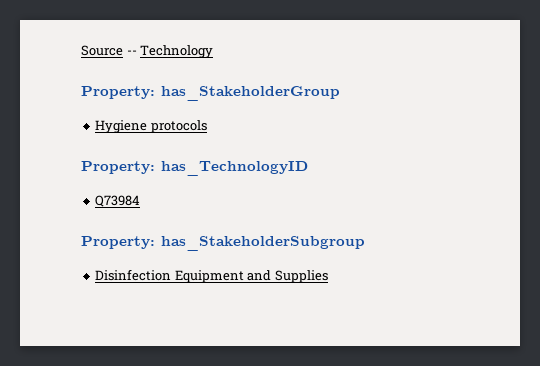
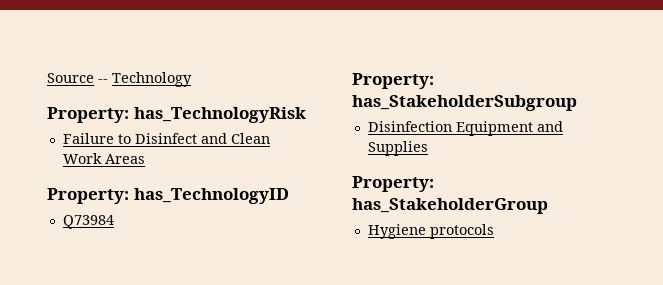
[161,86,340,101] [95,120,207,133] has_StakeholderGroup // Hygiene protocols -> [133,107,306,123] [62,133,270,144] [62,153,145,164] has_TechnologyRisk // Failure to Disinfect and Clean Work Areas
(328, 276) none -> [352,176,434,192] [352,198,548,214] [367,224,494,239] // Property: has_StakeholderGroup // Hygiene protocols

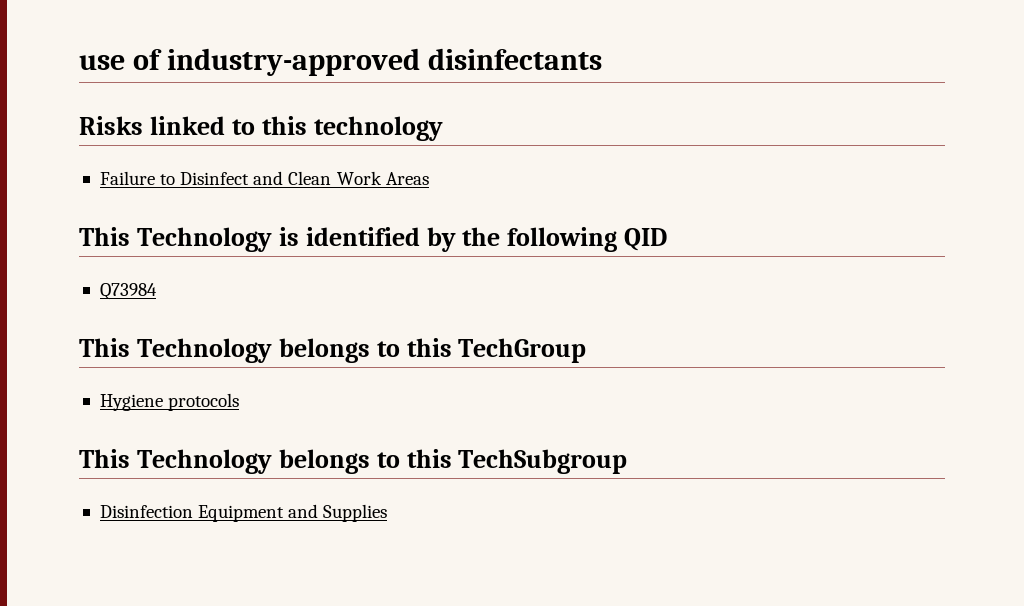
[47,72,192,87] [47,107,306,123] Source -- Technology // Property: has_TechnologyRisk -> [79,48,602,76] [79,116,443,141] use of industry-approved disinfectants // Risks linked to this technology
[47,188,289,204] [62,215,114,229] [352,73,434,89] [352,95,577,111] Property: has_TechnologyID // Q73984 // Property: has_StakeholderSubgroup -> [79,227,668,252] [99,283,157,300] [79,338,587,363] [99,393,240,411] [79,449,628,474] This Technology is identified by the following QID // Q73984 // This Technology belongs to this TechGroup // Hygiene protocols // This Technology belongs to this TechSubgroup
[352,176,434,192] [352,198,548,214] [367,224,494,239] // Property: has_StakeholderGroup // Hygiene protocols -> (388, 513) none

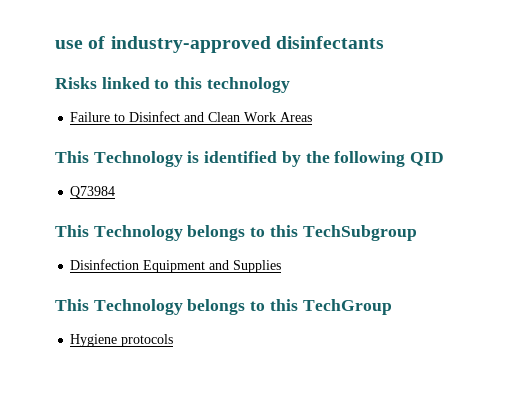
[458,338,587,363] [99,393,240,411] [79,449,628,474] [99,504,388,522] TechGroup // Hygiene protocols // This Technology belongs to this TechSubgroup // Disinfection Equipment and Supplies -> [302,225,417,241] [70,259,282,273] [55,299,392,315] [70,334,174,347] TechSubgroup // Disinfection Equipment and Supplies // This Technology belongs to this TechGroup // Hygiene protocols

